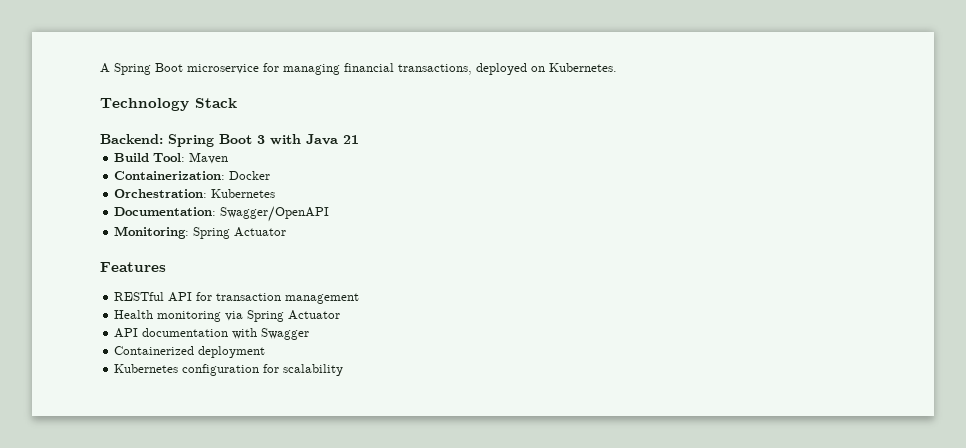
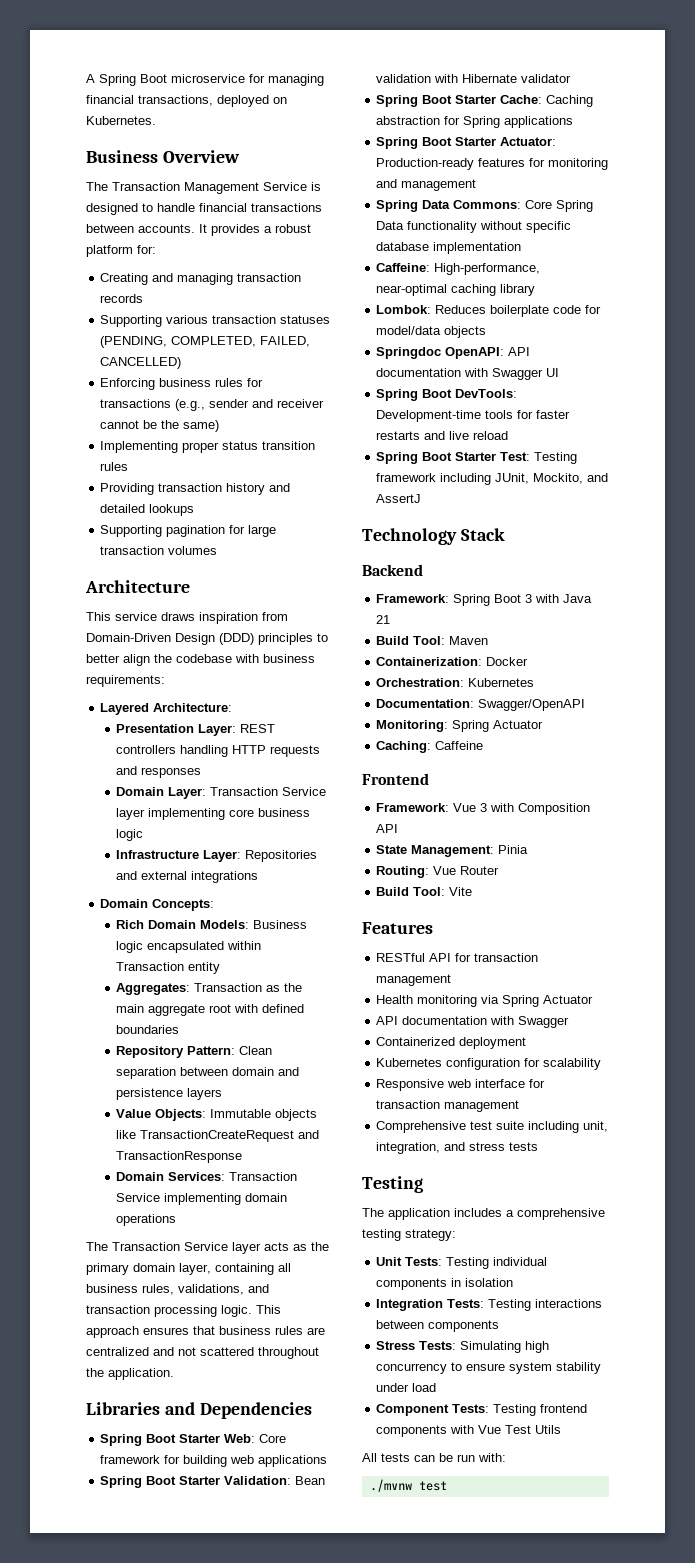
(617, 67) none -> [86,150,240,163] [86,182,321,194] [86,203,322,215] [86,224,311,236] [86,245,156,257] [100,273,302,285] [100,294,144,303] [100,315,331,327] [100,336,311,348] [100,357,182,369] [100,378,264,390] [100,399,325,411] [100,420,220,432] [100,441,316,453] [100,462,129,471] [100,483,291,495] [100,504,195,516] [100,525,277,537] [100,546,218,555] [85,580,190,593] [86,612,288,624] [86,633,328,645] [86,654,315,666] [86,675,165,687] [100,703,233,715] [116,724,276,736] [116,745,321,757] [116,766,202,778] [116,787,327,799] [116,808,311,820] [116,829,144,841] [116,850,318,862] [116,871,259,883] [100,899,215,911] [116,920,308,929] [116,941,262,953] [116,962,221,974] [116,983,303,995] [116,1004,305,1016] [116,1025,180,1034] [116,1046,273,1058] [116,1067,300,1079] [116,1088,223,1100] [116,1109,318,1121] [116,1130,320,1142] [116,1151,243,1163] [116,1172,298,1181] [116,1193,288,1205] [116,1214,177,1226] [86,1242,329,1254] [86,1263,291,1275] [86,1284,269,1295] [86,1305,281,1317] [86,1326,325,1338] [86,1347,319,1359] [86,1368,174,1380] [86,1402,312,1419] [100,1434,287,1446] [100,1455,328,1467] [100,1476,326,1488] [376,74,572,83] [376,95,594,107] [376,116,574,128] [376,137,557,149] [376,158,609,170] [376,179,477,191] [376,200,594,212] [376,221,572,233] [376,242,522,254] [376,263,541,275] [376,284,536,296] [376,305,602,317] [376,326,487,338] [376,347,531,359] [376,368,560,380] [376,389,518,401] [376,410,571,422] [376,431,509,440] [376,452,578,464] [376,473,609,485] [376,494,422,503] // Business Overview // The Transaction Management Service is designed to handle financial transactions between accounts. It provides a robust platform for: // Creating and managing transaction records // Supporting various transaction statuses (PENDING, COMPLETED, FAILED, CANCELLED) // Enforcing business rules for transactions (e.g., sender and receiver cannot be the same) // Implementing proper status transition rules // Providing transaction history and detailed lookups // Supporting pagination for large transaction volumes // Architecture // This service draws inspiration from Domain-Driven Design (DDD) principles to better align the codebase with business requirements: // Layered Architecture: // Presentation Layer: REST controllers handling HTTP requests and responses // Domain Layer: Transaction Service layer implementing core business logic // Infrastructure Layer: Repositories and external integrations // Domain Concepts: // Rich Domain Models: Business logic encapsulated within Transaction entity // Aggregates: Transaction as the main aggregate root with defined boundaries // Repository Pattern: Clean separation between domain and persistence layers // Value Objects: Immutable objects like TransactionCreateRequest and TransactionResponse // Domain Services: Transaction Service implementing domain operations // The Transaction Service layer acts as the primary domain layer, containing all business rules, validations, and transaction processing logic. This approach ensures that business rules are centralized and not scattered throughout the application. // Libraries and Dependencies // Spring Boot Starter Web: Core framework for building web applications // Spring Boot Starter Validation: Bean validation with Hibernate validator // Spring Boot Starter Cache: Caching abstraction for Spring applications // Spring Boot Starter Actuator: Production-ready features for monitoring and management // Spring Data Commons: Core Spring Data functionality without specific database implementation // Caffeine: High-performance, near-optimal caching library // Lombok: Reduces boilerplate code for model/data objects // Springdoc OpenAPI: API documentation with Swagger UI // Spring Boot DevTools: Development-time tools for faster restarts and live reload // Spring Boot Starter Test: Testing framework including JUnit, Mockito, and AssertJ
[100,134,163,144] Backend: -> [362,564,423,576] [376,594,450,603] Backend // Framework:
(287, 232) none -> [376,741,484,753] [362,773,429,785] [376,803,591,815] [376,824,399,833] [376,845,529,857] [376,866,500,878] [376,887,473,896] // Caching: Caffeine // Frontend // Framework: Vue 3 with Composition API // State Management: Pinia // Routing: Vue Router // Build Tool: Vite
(344, 370) none -> [376,1079,546,1091] [376,1100,520,1112] [376,1121,609,1133] [376,1142,539,1154] [362,1176,423,1193] [362,1208,605,1220] [362,1229,456,1241] [376,1257,548,1269] [376,1278,514,1290] [376,1299,603,1311] [376,1320,500,1332] [376,1341,550,1353] [376,1362,602,1374] [376,1383,437,1392] [376,1404,588,1416] [376,1425,562,1437] [362,1453,506,1462] [369,1479,447,1492] // Responsive web interface for transaction management // Comprehensive test suite including unit, integration, and stress tests // Testing // The application includes a comprehensive testing strategy: // Unit Tests: Testing individual components in isolation // Integration Tests: Testing interactions between components // Stress Tests: Simulating high concurrency to ensure system stability under load // Component Tests: Testing frontend components with Vue Test Utils // All tests can be run with: // ./mvnw test

